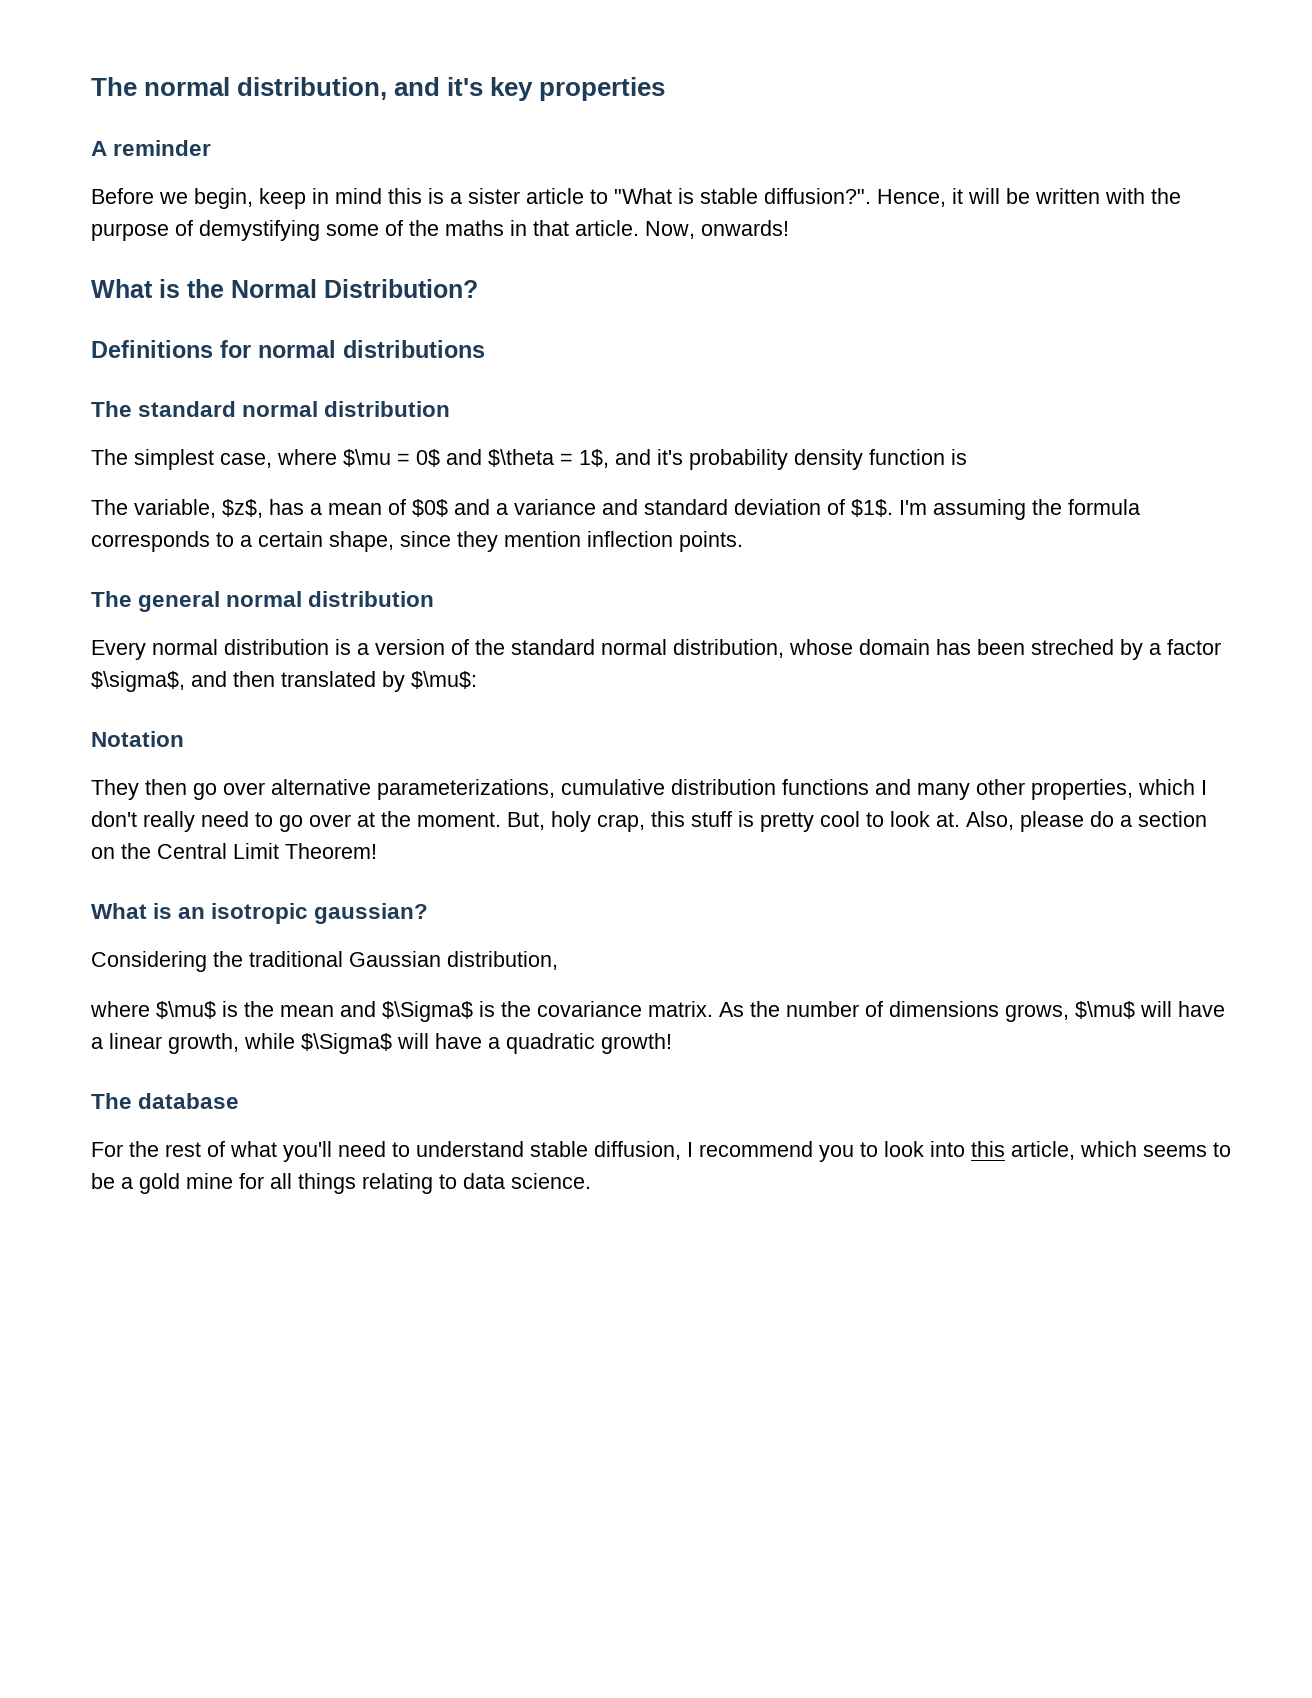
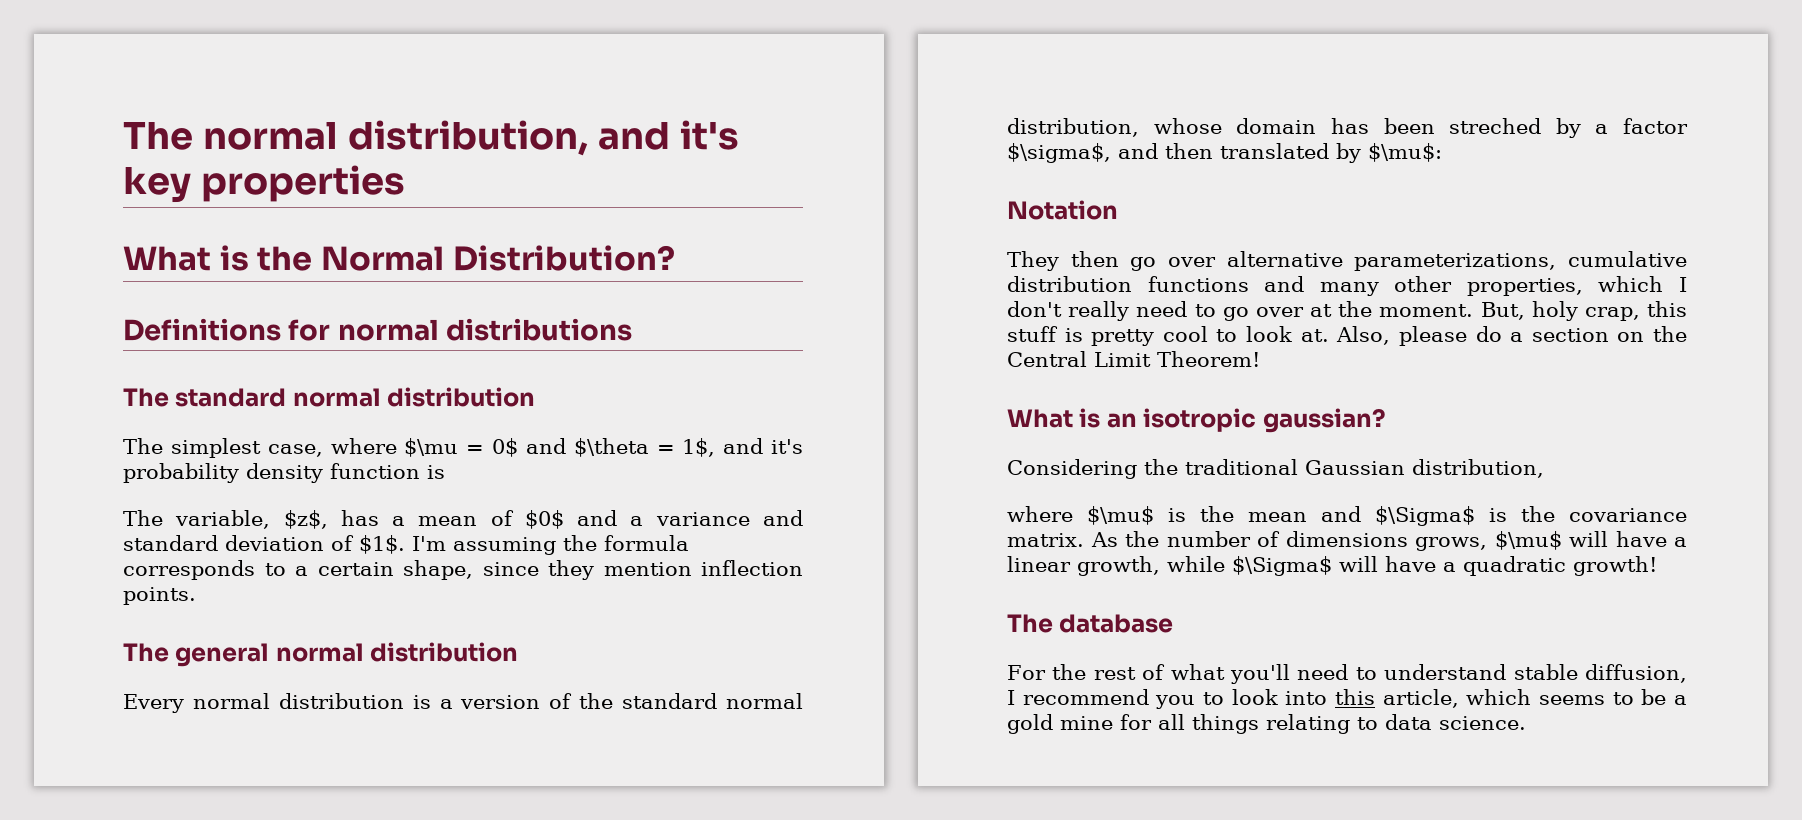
[91,140,212,156] [91,188,1181,209] [91,220,789,241] // A reminder // Before we begin, keep in mind this is a sister article to "What is stable diffusion?". Hence, it will be written with the purpose of demystifying some of the maths in that article. Now, onwards! -> (405, 183) none

